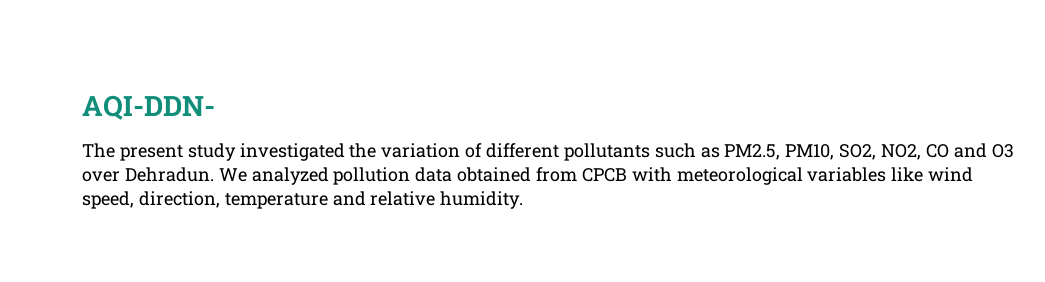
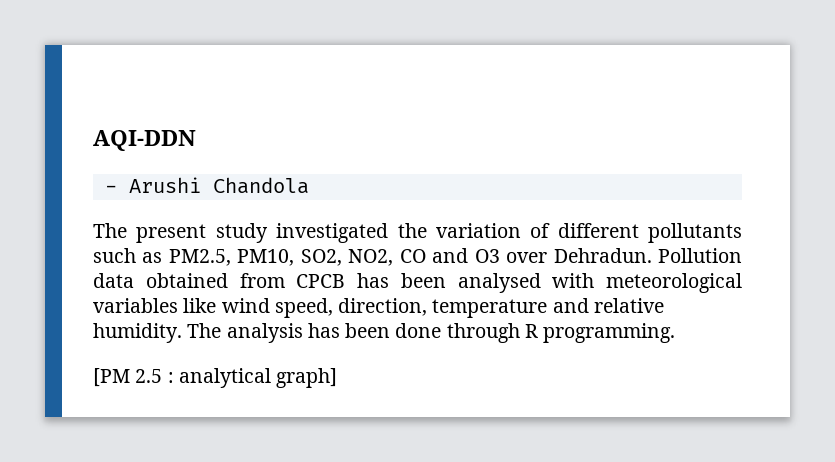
[82,95,215,120] AQI-DDN- -> [93,130,196,151] [104,177,309,194] AQI-DDN // - Arushi Chandola
[218,167,411,185] We analyzed pollution -> [658,248,742,263] Pollution
(627, 175) none -> [357,273,541,293] has been analysed
(524, 200) none -> [187,323,676,343] [93,368,338,388] The analysis has been done through R programming. // [PM 2.5 : analytical graph]

